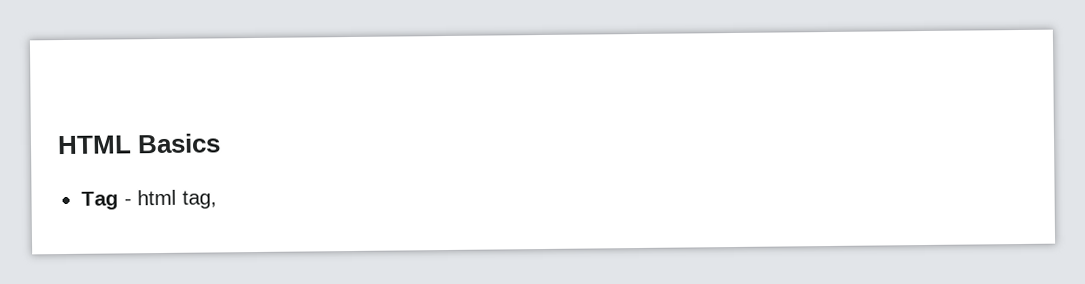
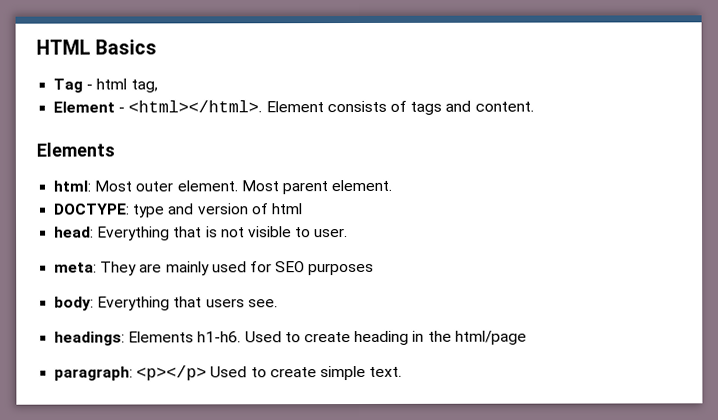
(217, 199) none -> [53,100,534,115] [36,142,115,157] [53,179,393,195] [53,203,303,218] [54,226,349,241] [54,261,375,276] [54,296,278,311] [54,330,527,346] [54,365,403,381] // Element - <html></html>. Element consists of tags and content. // Elements // html: Most outer element. Most parent element. // DOCTYPE: type and version of html // head: Everything that is not visible to user. // meta: They are mainly used for SEO purposes // body: Everything that users see. // headings: Elements h1-h6. Used to create heading in the html/page // paragraph: <p></p> Used to create simple text.

